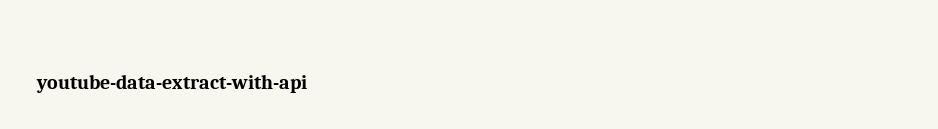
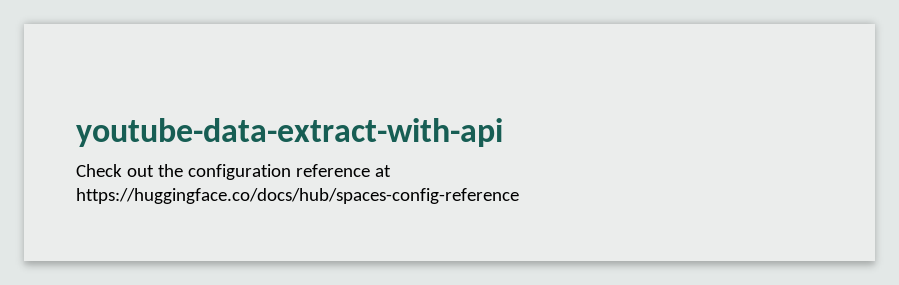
(307, 83) none -> [76,164,391,180] [76,188,519,204] // Check out the configuration reference at https://huggingface.co/docs/hub/spaces-config-reference

